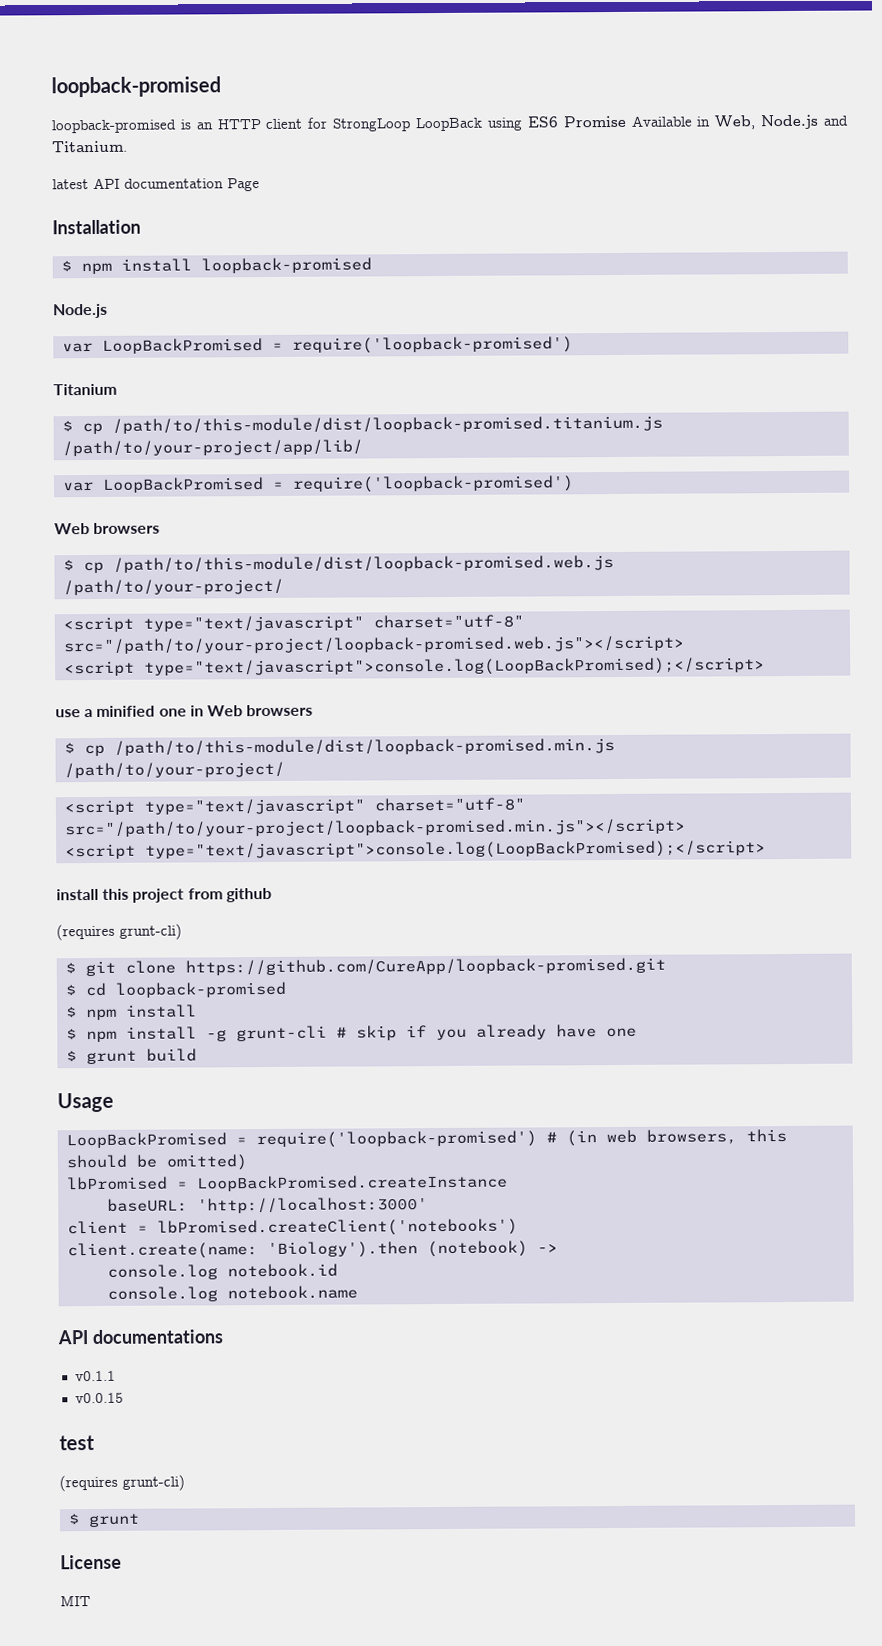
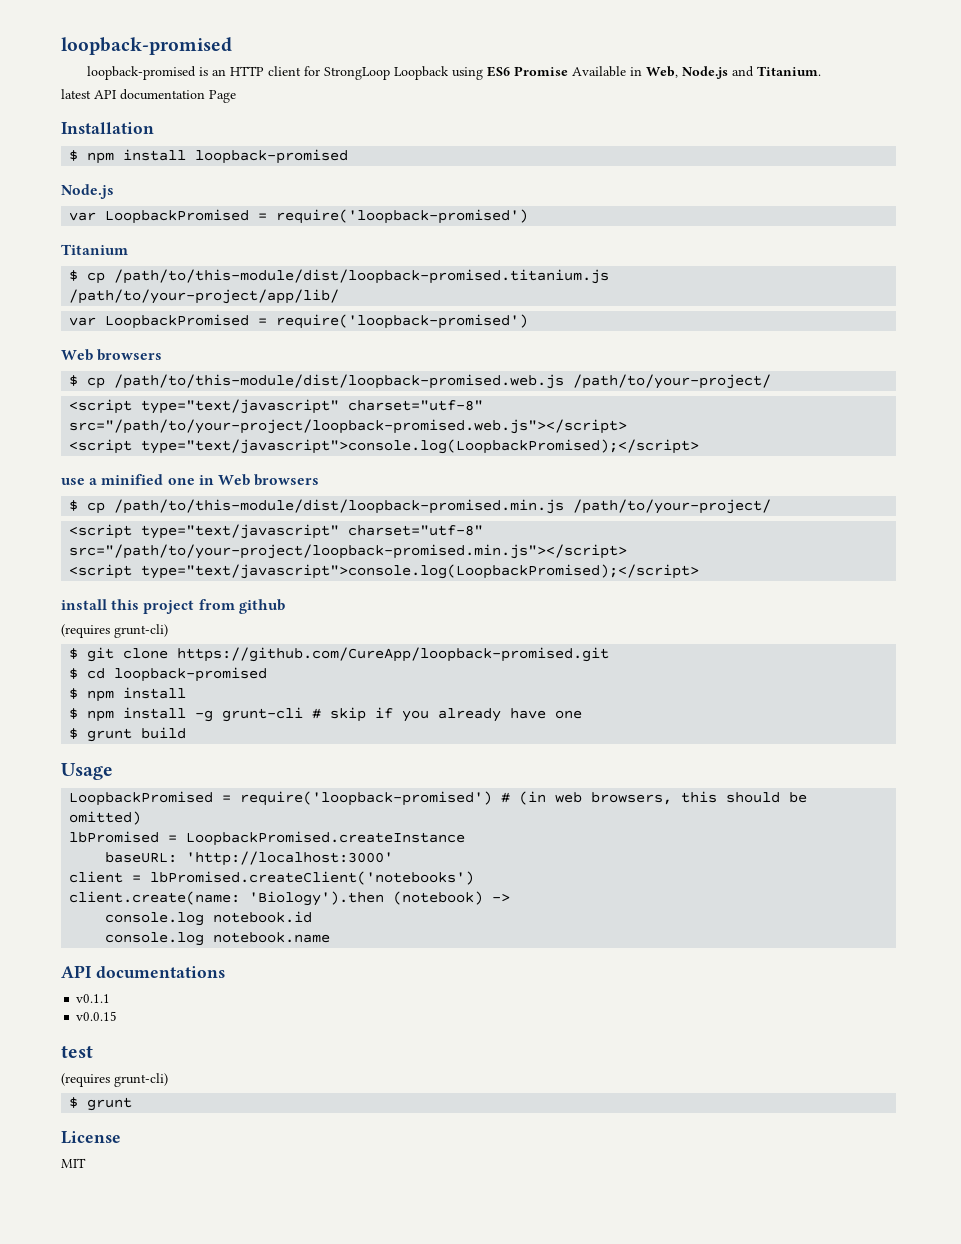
[415,117,484,132] LoopBack -> [394,66,450,80] Loopback
[101,338,263,354] LoopBackPromised -> [105,209,250,224] LoopbackPromised
[102,477,264,493] LoopBackPromised -> [105,314,250,329] LoopbackPromised
[143,657,765,677] type="text/javascript">console.log(LoopBackPromised);</script> -> [141,439,700,454] type="text/javascript">console.log(LoopbackPromised);</script>
[144,840,766,860] type="text/javascript">console.log(LoopBackPromised);</script> -> [141,564,700,579] type="text/javascript">console.log(LoopbackPromised);</script>
[65,1132,227,1149] LoopBackPromised -> [69,791,214,806] LoopbackPromised
[196,1174,508,1192] LoopBackPromised.createInstance -> [186,831,466,846] LoopbackPromised.createInstance

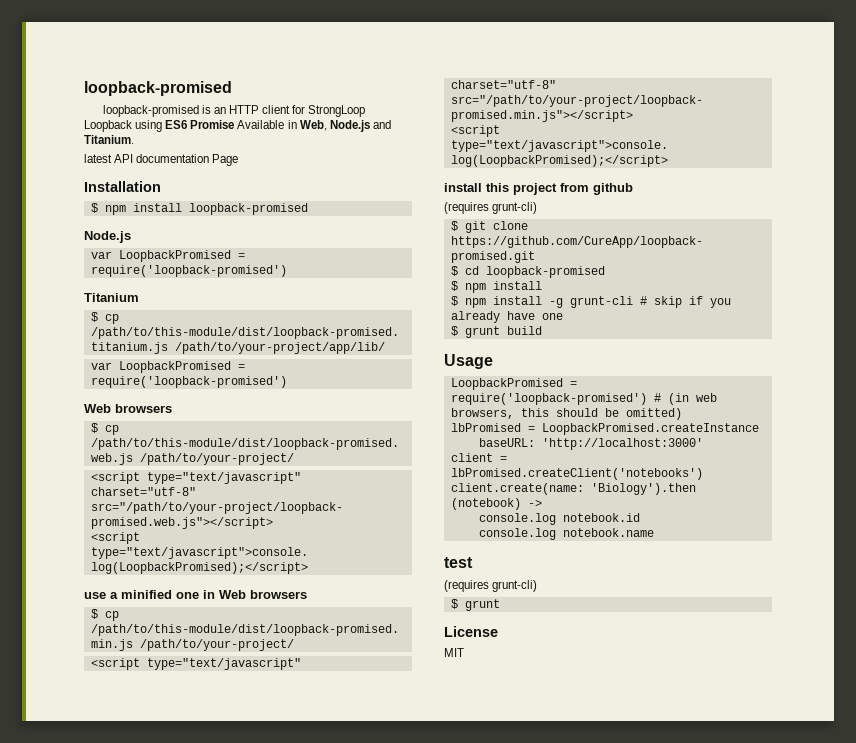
[61,965,225,978] [76,994,111,1003] [76,1011,118,1021] // API documentations // v0.1.1 // v0.0.15 -> (654, 532) none

